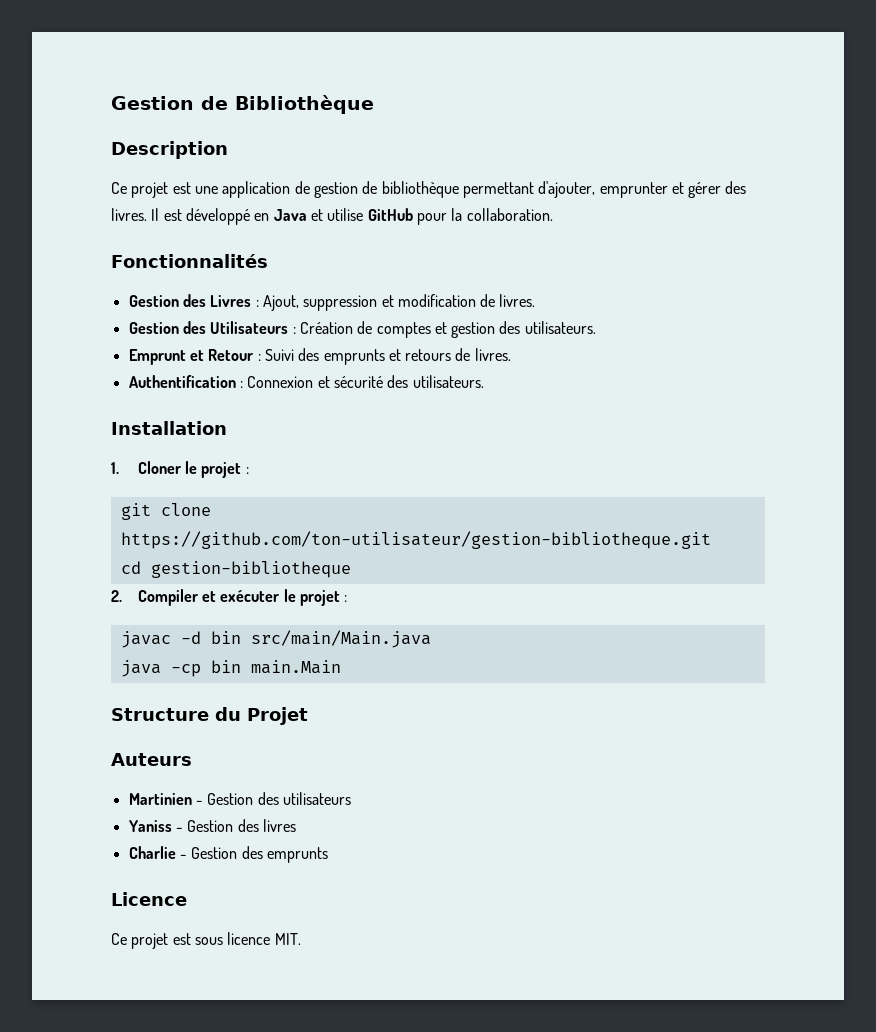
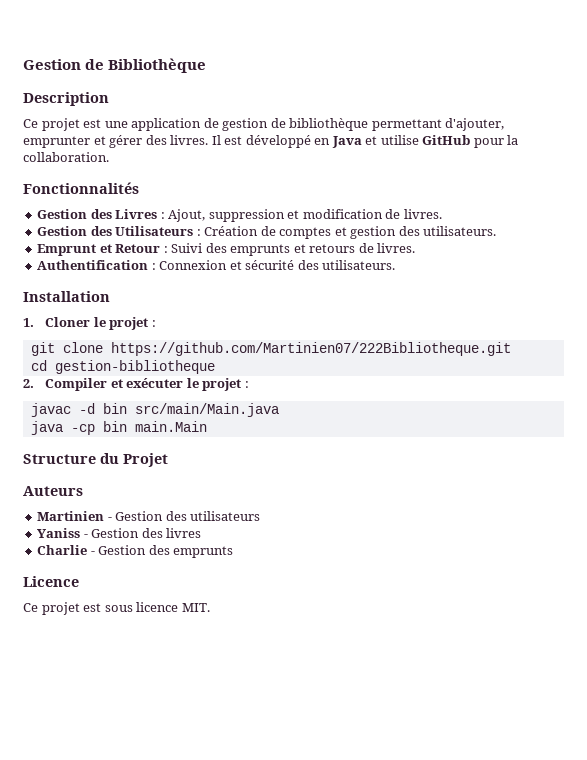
[120,531,711,549] https://github.com/ton-utilisateur/gestion-bibliotheque.git -> [110,342,511,356] https://github.com/Martinien07/222Bibliotheque.git

